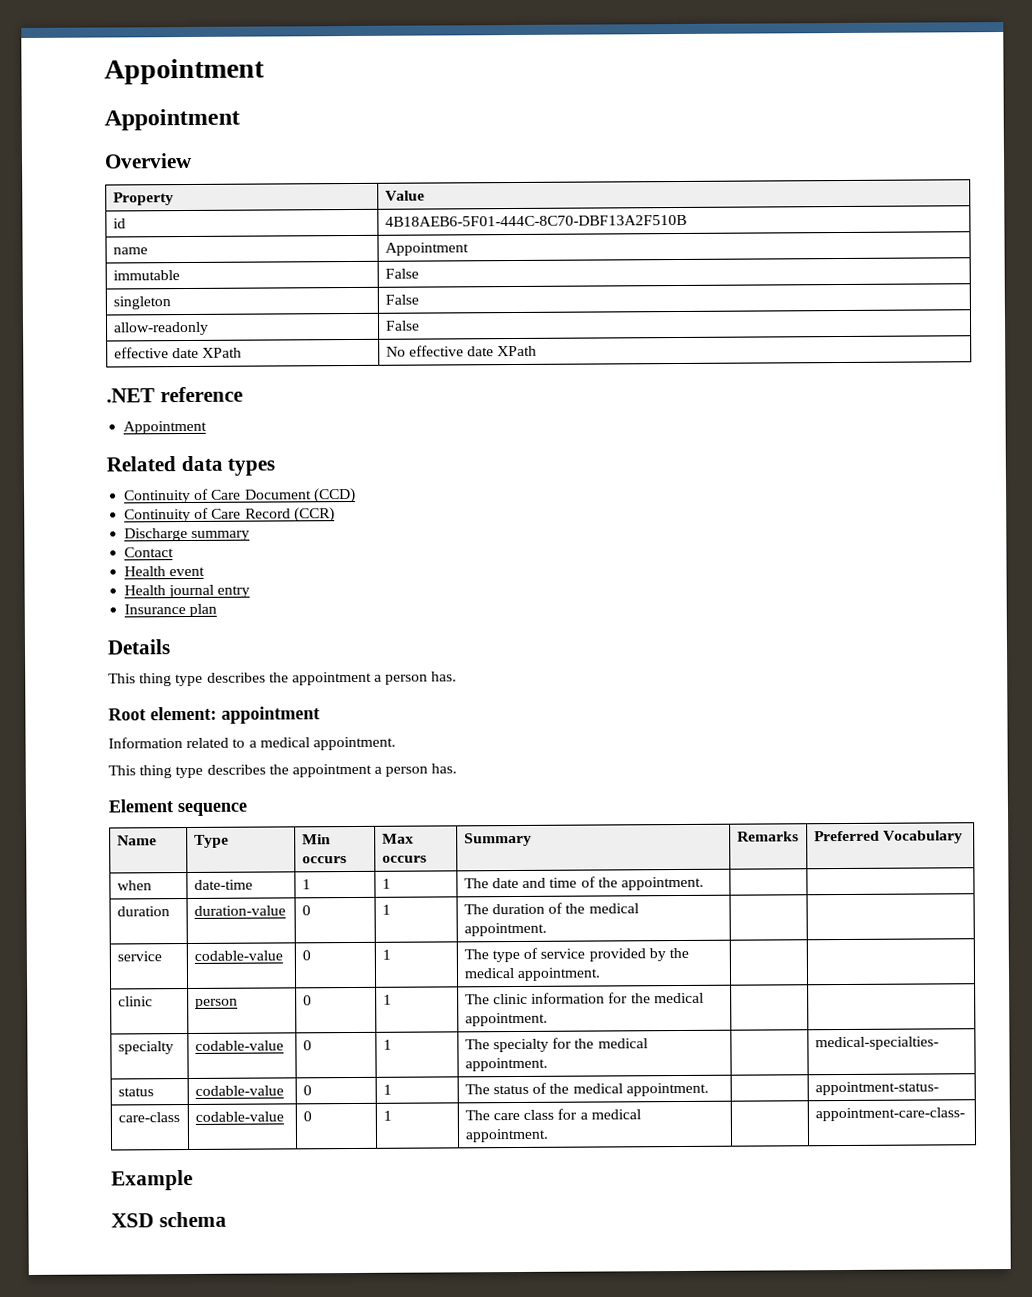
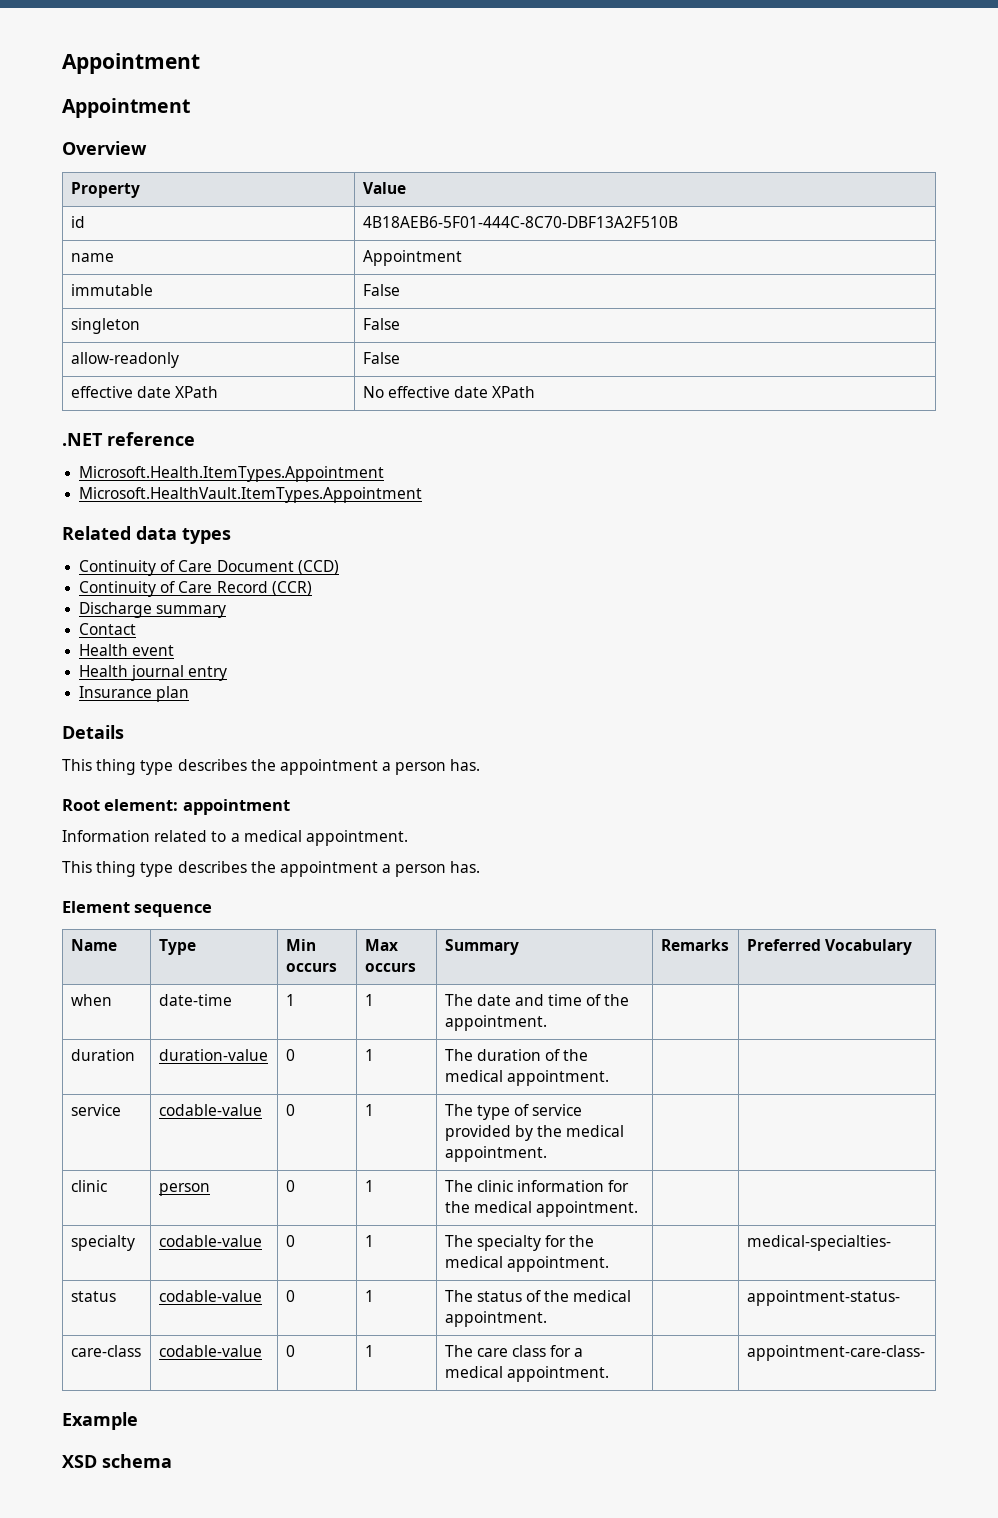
[123,420,208,435] Appointment -> [79,466,385,482] [79,487,423,503] Microsoft.Health.ItemTypes.Appointment // Microsoft.HealthVault.ItemTypes.Appointment

